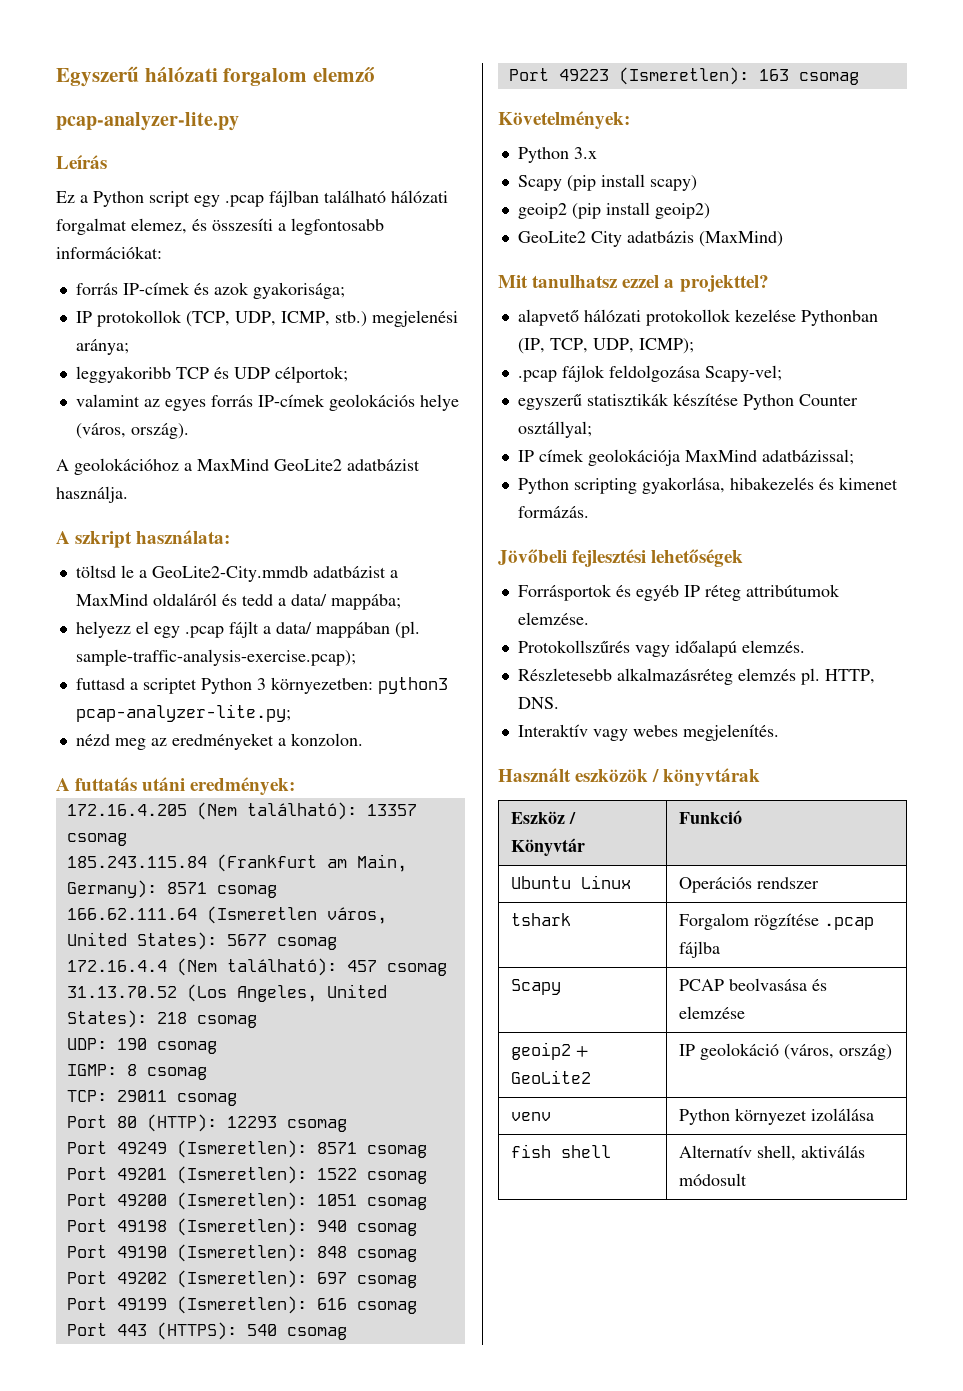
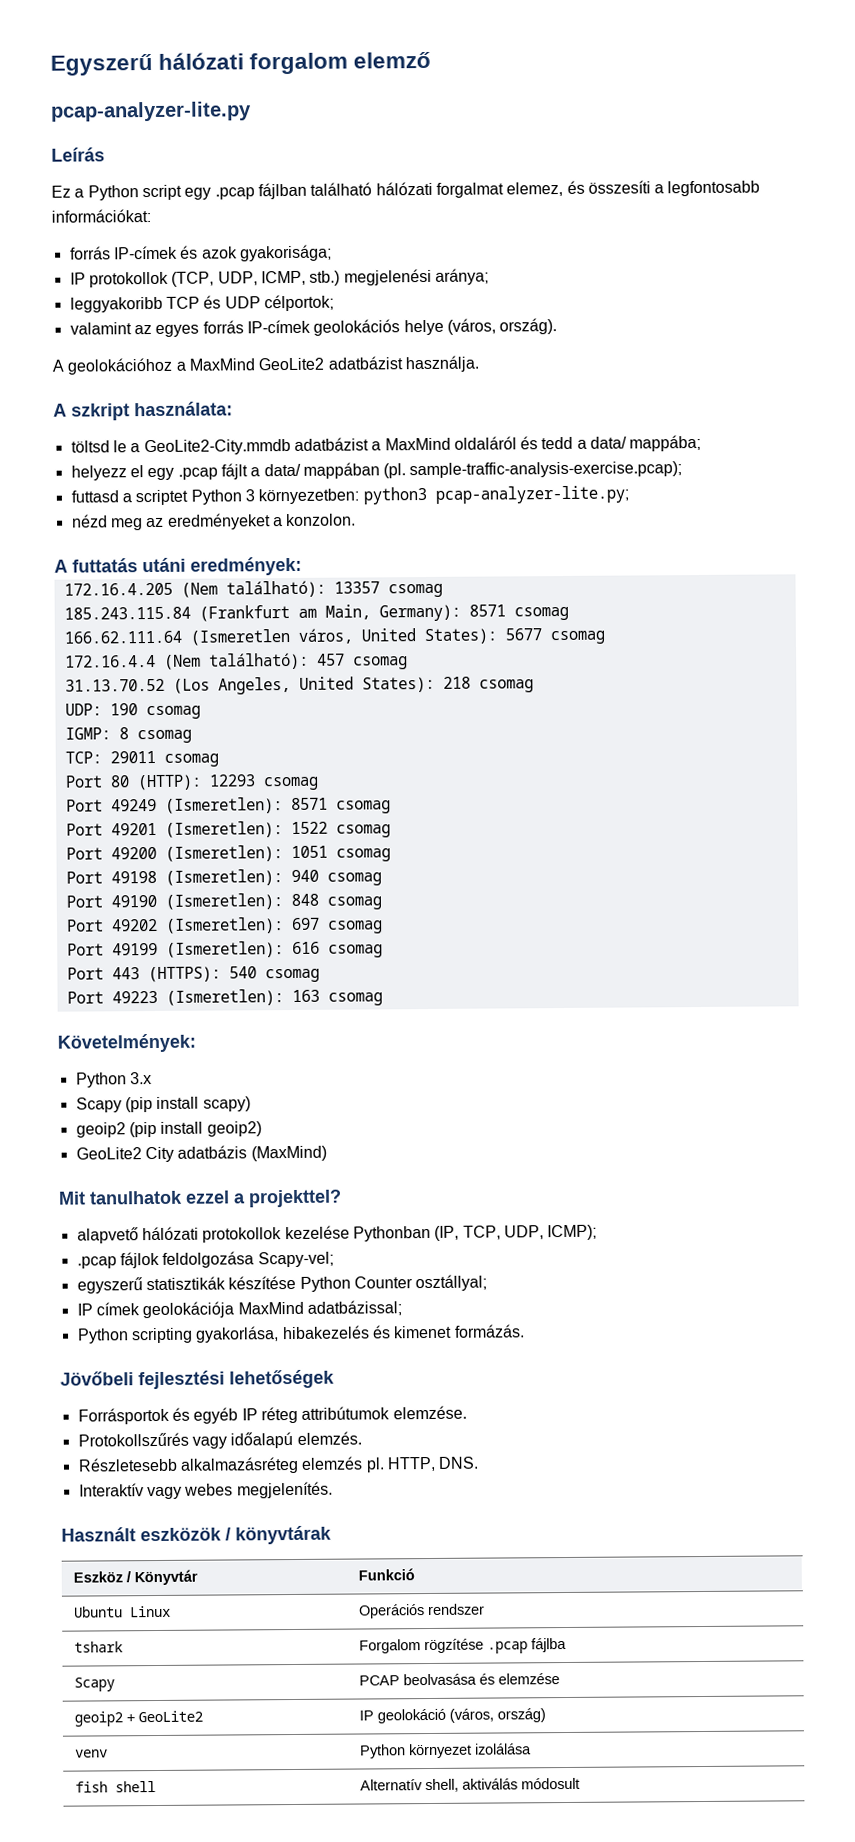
[532,275,618,288] tanulhatsz -> [89,1190,183,1205] tanulhatok

